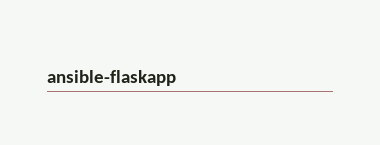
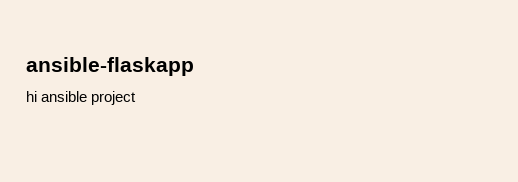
(176, 78) none -> [26,91,137,105] // hi ansible project

